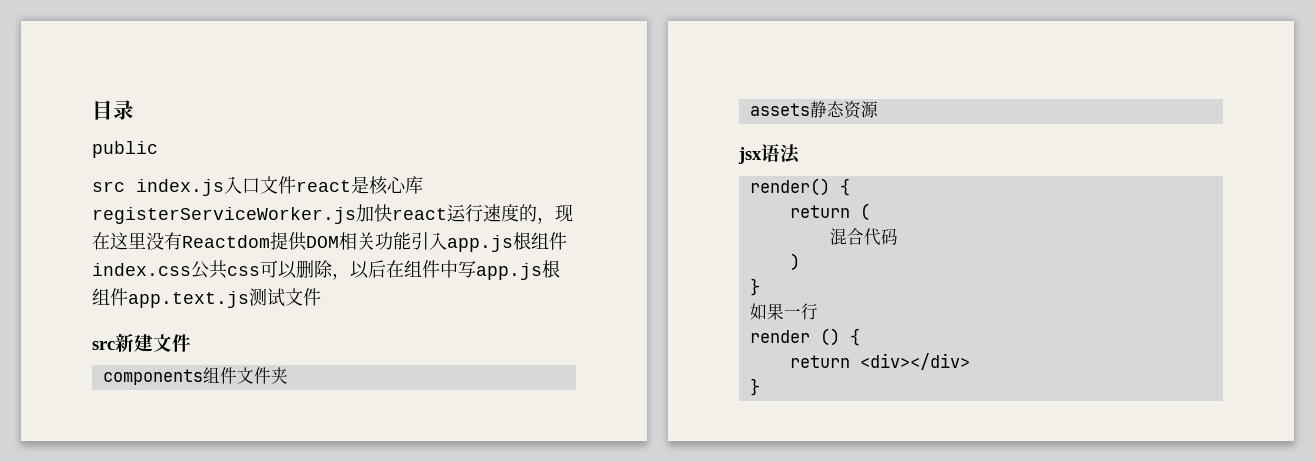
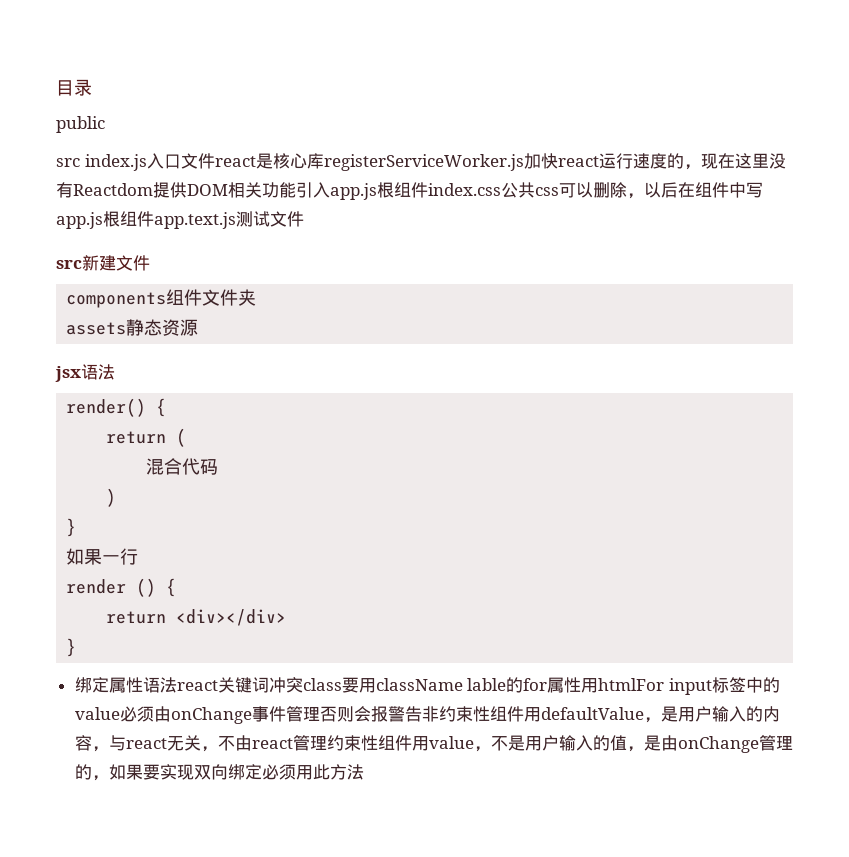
(760, 387) none -> [74,677,780,695] [74,706,780,724] [74,735,793,753] [74,764,364,781] // 绑定属性语法react关键词冲突class要用className lable的for属性用htmlFor input标签中的value必须由onChange事件管理否则会报警告非约束性组件用defaultValue，是用户输入的内容，与react无关，不由react管理约束性组件用value，不是用户输入的值，是由onChange管理的，如果要实现双向绑定必须用此方法

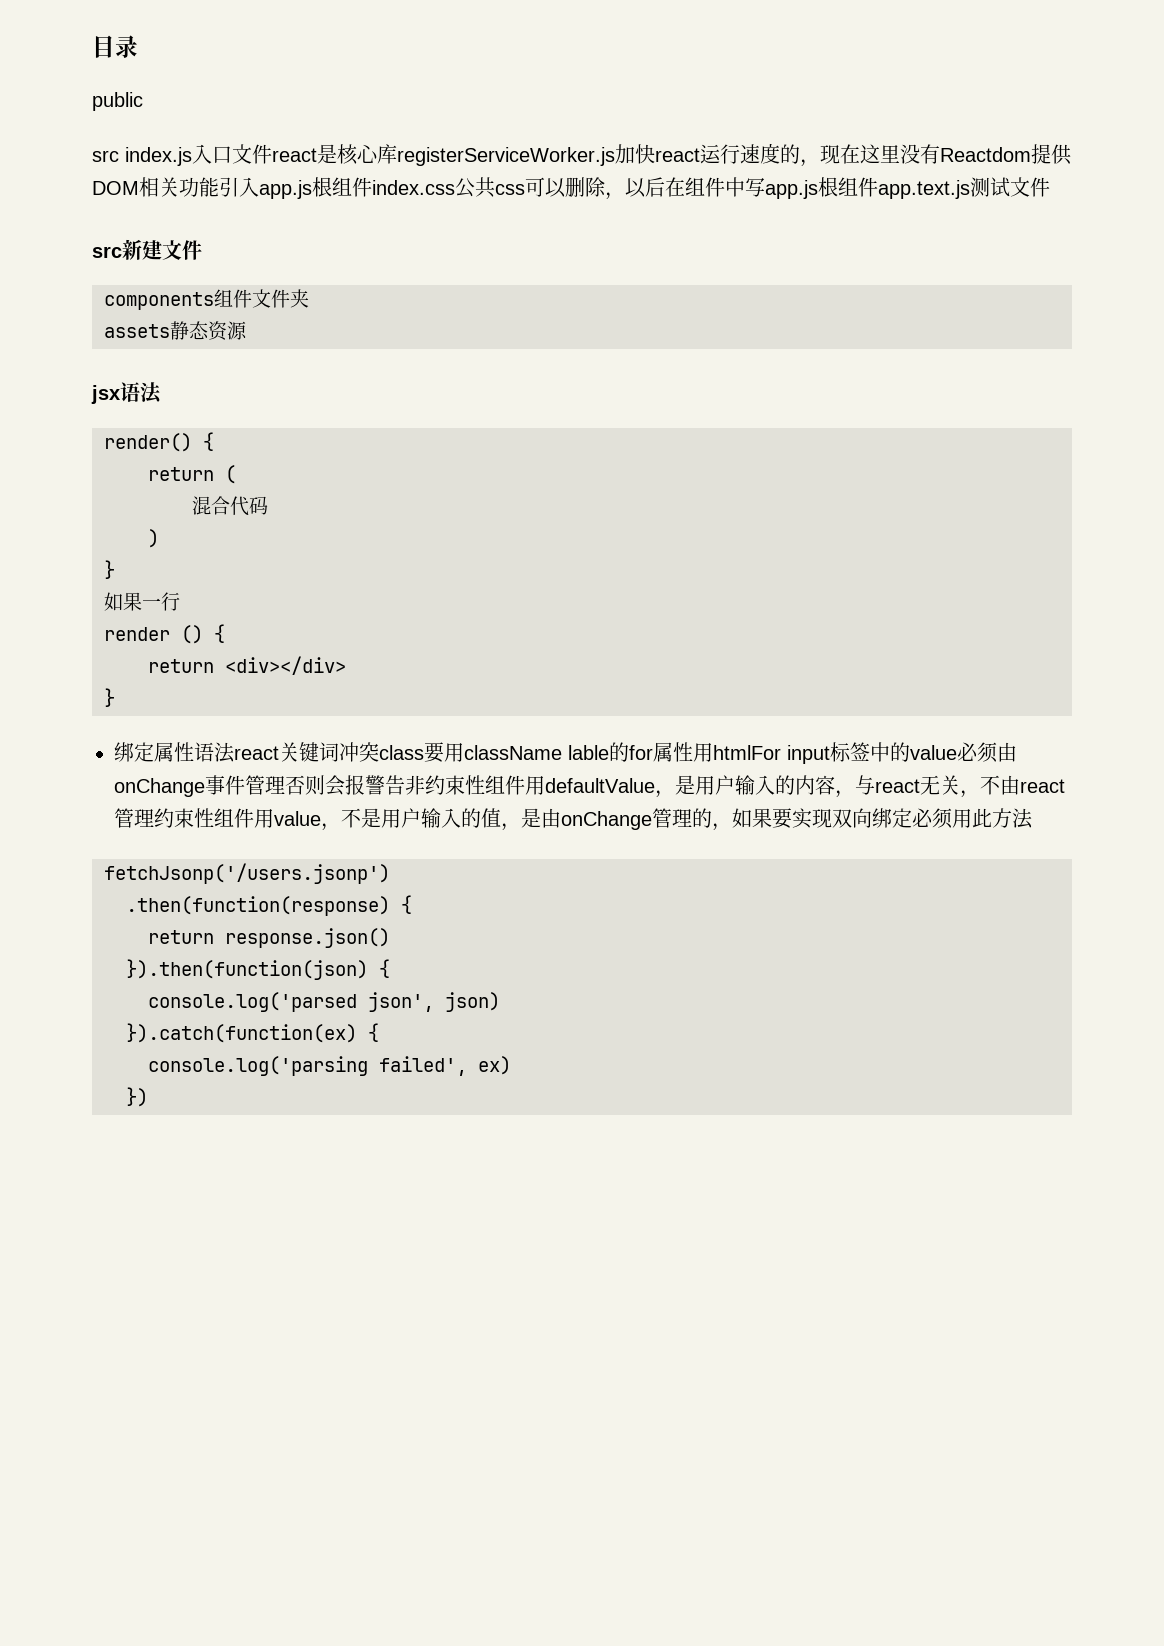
(364, 772) none -> [104,863,390,884] [126,895,412,916] [148,928,390,948] [126,959,390,980] [148,992,500,1012] [126,1023,379,1043] [148,1056,511,1076] [126,1087,148,1107] // fetchJsonp('/users.jsonp') // .then(function(response) { // return response.json() // }).then(function(json) { // console.log('parsed json', json) // }).catch(function(ex) { // console.log('parsing failed', ex) // })

